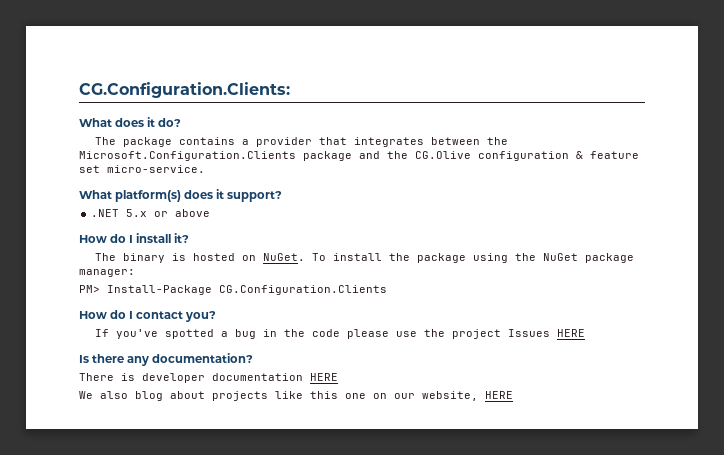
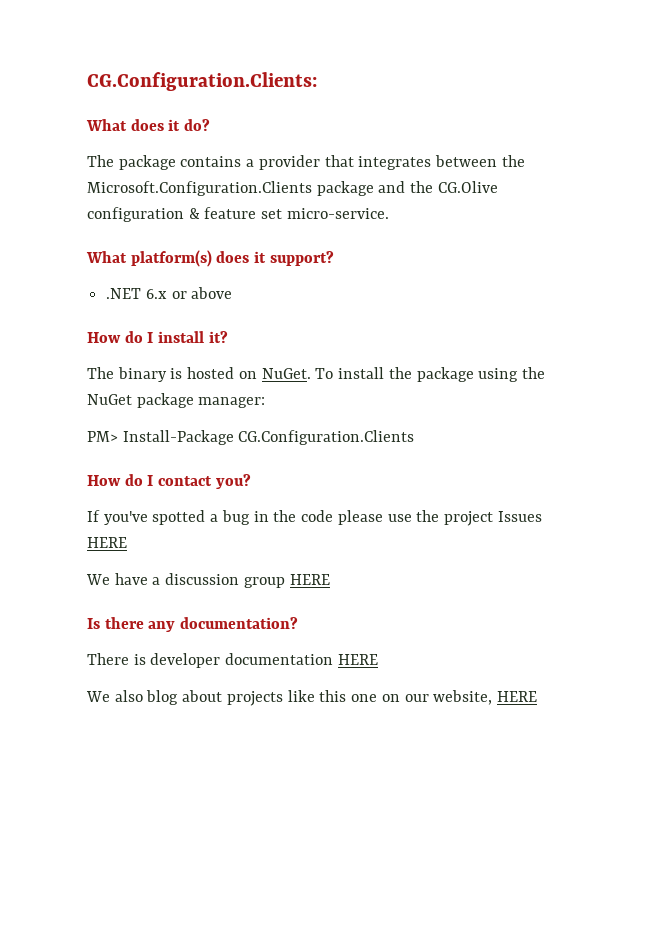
[126,209,148,217] 5.x -> [145,289,167,299] 6.x
(585, 333) none -> [86,573,330,588] // We have a discussion group HERE

